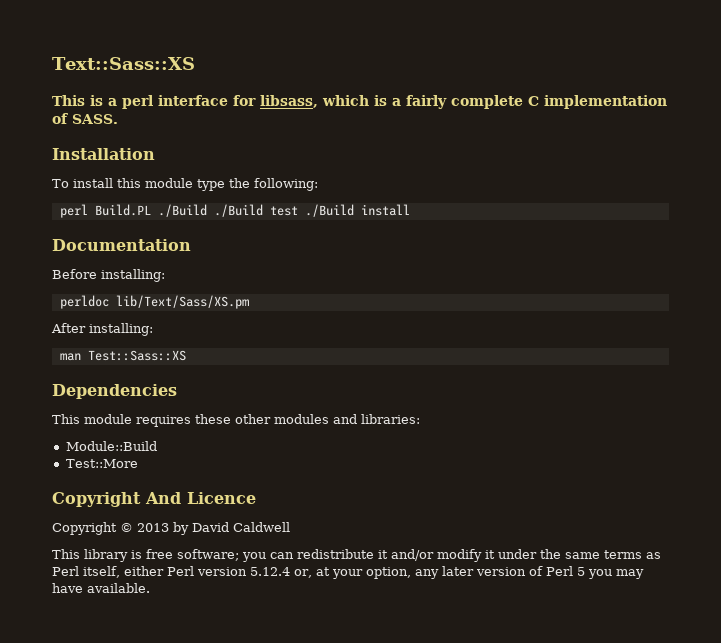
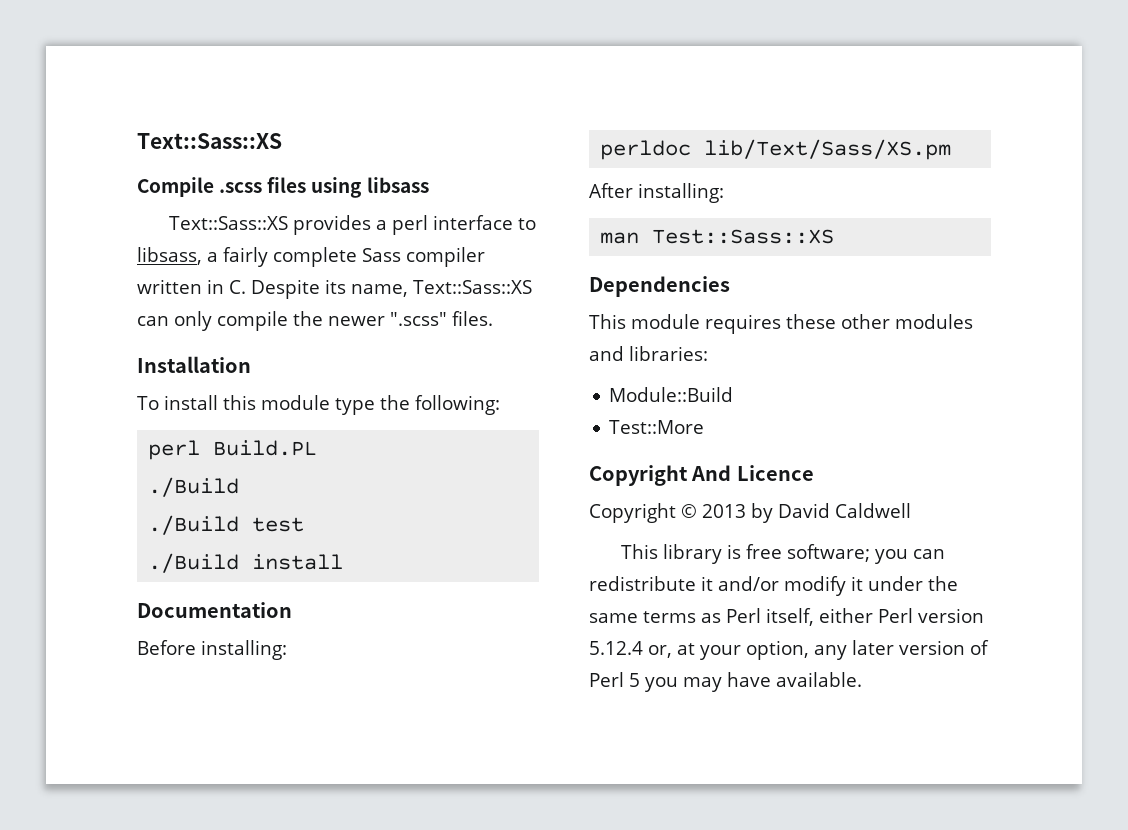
[52,95,667,109] [52,113,118,124] This is a perl interface for libsass, which is a fairly complete C implementation of SASS. -> [137,177,429,198] [168,215,536,235] [137,247,485,267] [137,279,532,299] [137,311,493,331] Compile .scss files using libsass // Text::Sass::XS provides a perl interface to libsass, a fairly complete Sass compiler written in C. Despite its name, Text::Sass::XS can only compile the newer ".scss" files.
[157,204,207,217] ./Build -> [148,477,240,497] // ./Build //
(298, 211) none -> (305, 524) //

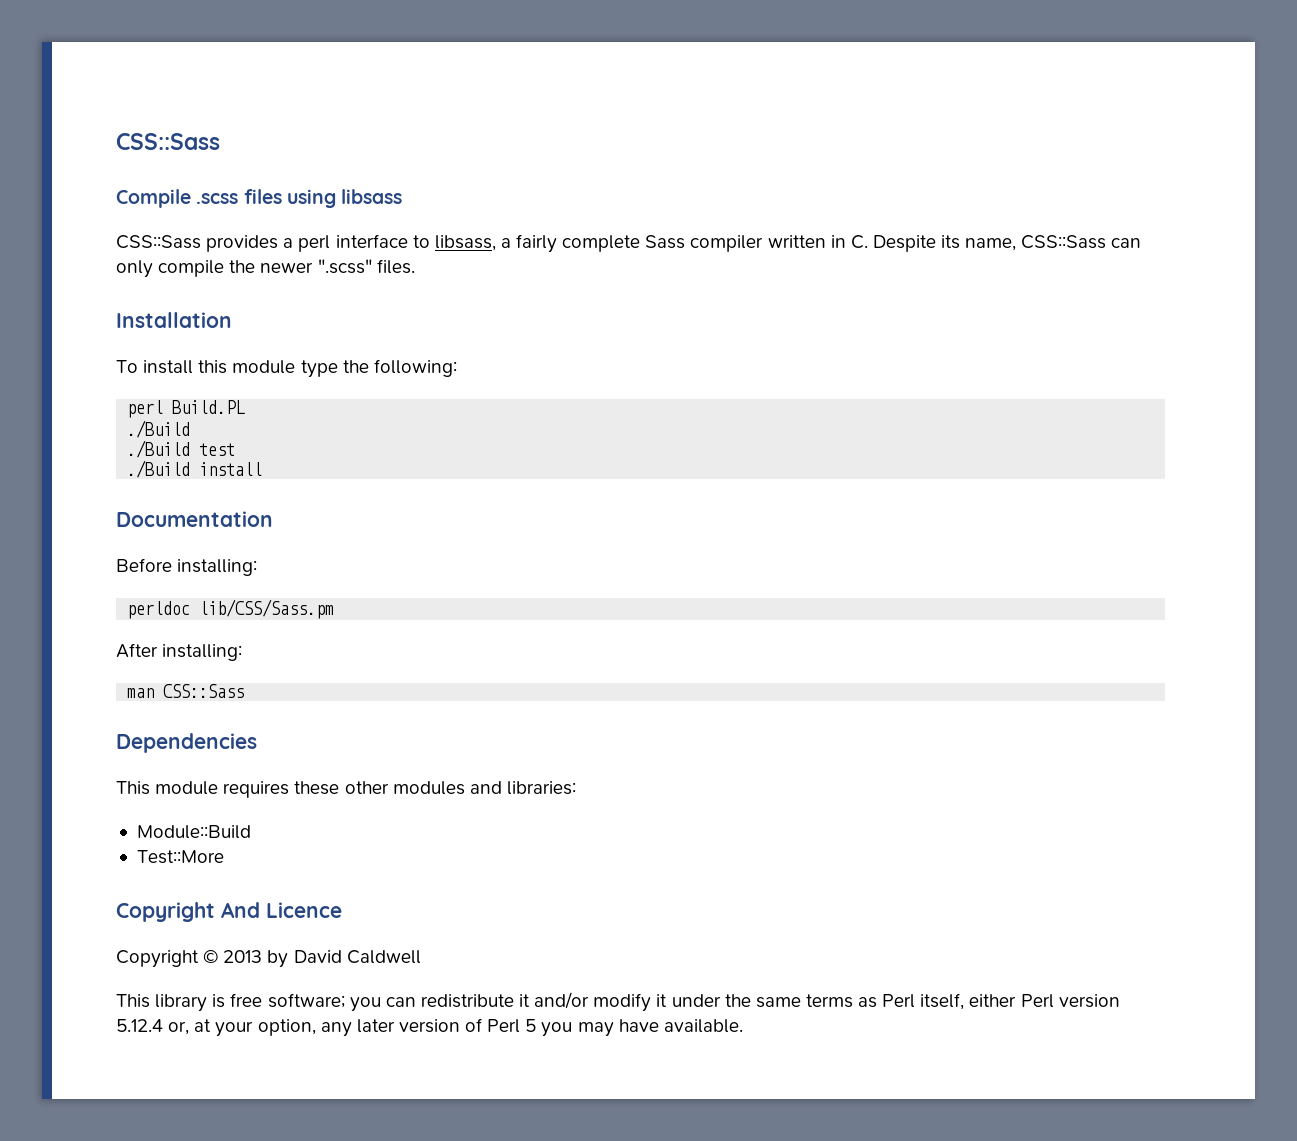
[137,133,282,149] Text::Sass::XS -> [116,133,220,150] CSS::Sass
[168,216,288,230] Text::Sass::XS -> [116,235,201,249] CSS::Sass
[413,280,532,294] Text::Sass::XS -> [1021,235,1107,249] CSS::Sass
[704,139,952,160] lib/Text/Sass/XS.pm -> [199,599,335,619] lib/CSS/Sass.pm
[652,229,835,244] Test::Sass::XS -> [163,684,245,698] CSS::Sass

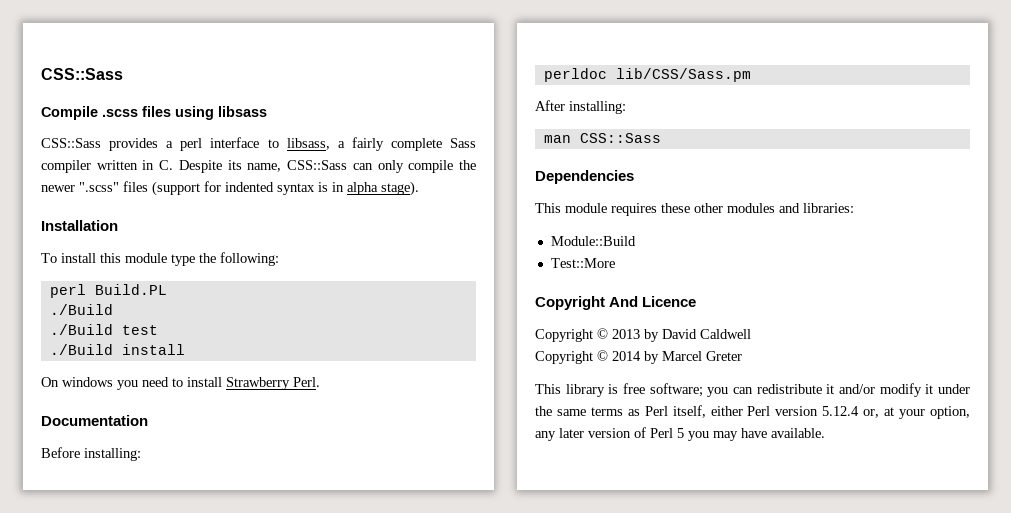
[376,259,415,274] files. -> [123,181,419,196] files (support for indented syntax is in alpha stage).
(263, 469) none -> [41,377,320,390] // On windows you need to install Strawberry Perl.
(421, 957) none -> [535,350,742,364] // Copyright © 2014 by Marcel Greter

